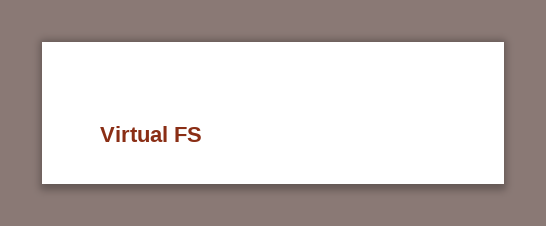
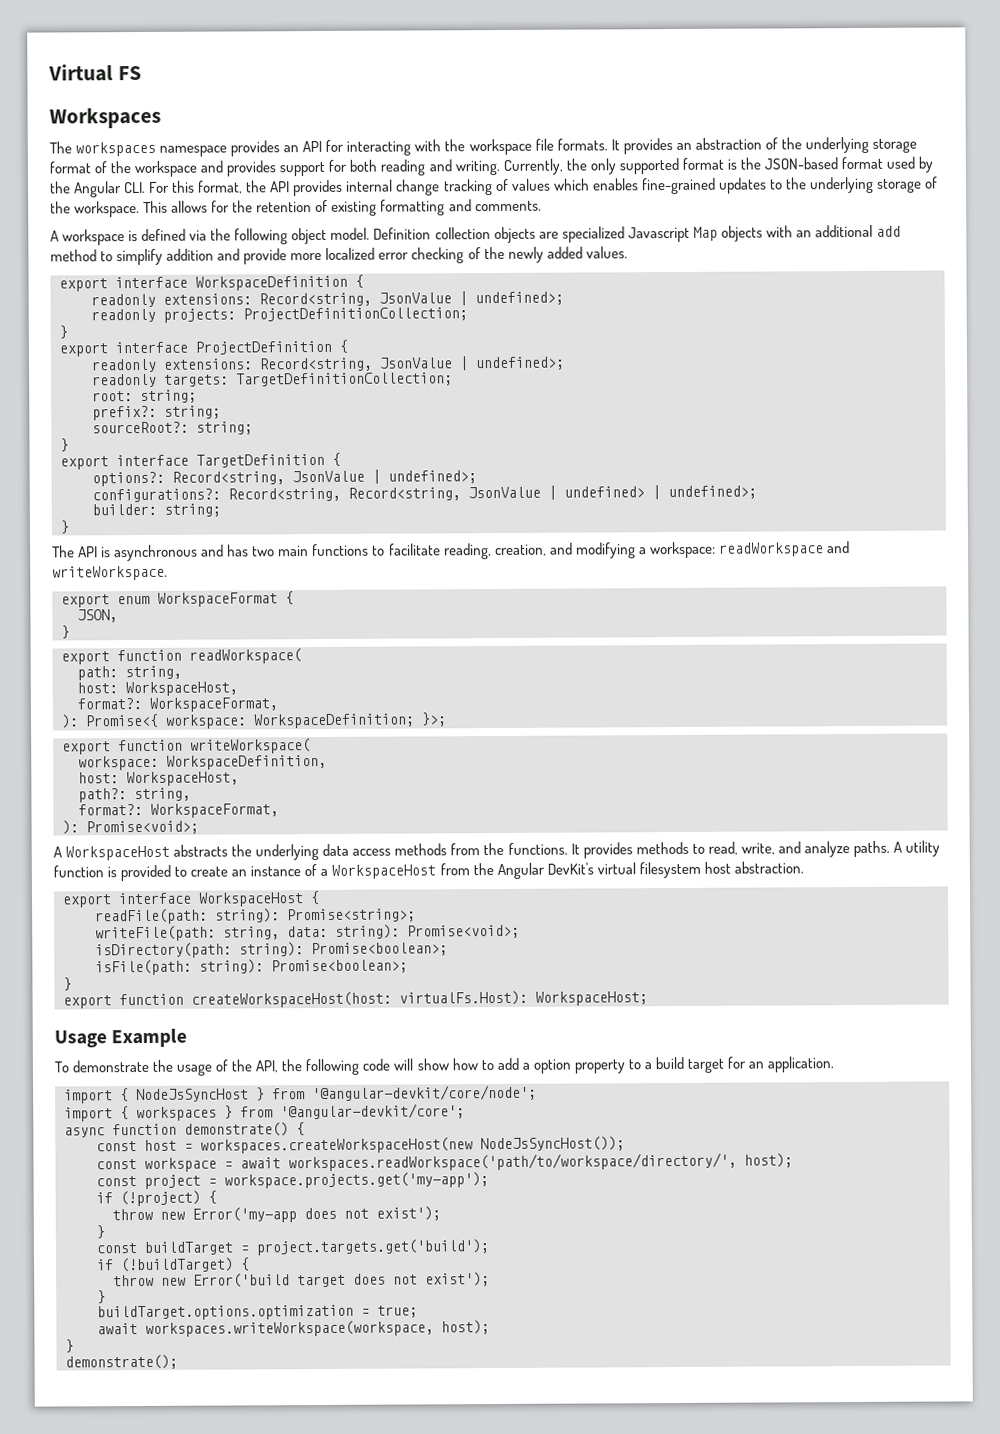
(202, 134) none -> [49,107,161,129] [49,136,917,157] [49,156,934,178] [50,176,939,198] [50,199,542,218] [50,224,901,246] [50,246,628,266] [59,274,364,292] [91,291,564,308] [91,307,468,323] [59,325,68,339] [59,339,348,357] [91,356,565,373] [92,372,453,388] [92,389,197,404] [92,405,221,421] [92,421,253,435] [60,438,69,452] [60,452,341,470] [92,469,477,487] [92,485,757,503] [92,503,221,517] [60,520,69,534] [52,541,850,562] [52,565,168,581] [61,591,294,608] [77,609,118,623] [61,625,70,639] [61,648,302,665] [77,665,182,681] [77,681,238,697] [77,697,278,712] [61,712,447,729] [62,738,311,755] [78,754,327,771] [78,771,239,787] [78,787,191,803] [78,803,279,818] [62,820,199,835] [53,840,941,861] [53,861,804,882] [62,891,320,908] [95,908,416,925] [95,924,520,942] [95,942,448,959] [95,959,408,976] [63,977,72,991] [63,990,648,1009] [54,1028,188,1048] [54,1056,835,1076] [64,1084,537,1104] [64,1103,465,1122] [64,1122,305,1138] [96,1136,625,1154] [96,1152,793,1172] [96,1172,489,1189] [96,1190,217,1207] [112,1206,441,1223] [96,1225,105,1239] [96,1239,489,1256] [97,1257,250,1273] [113,1272,490,1288] [97,1290,106,1304] [97,1304,418,1321] [97,1320,490,1337] [65,1339,74,1353] [65,1354,178,1370] // Workspaces // The workspaces namespace provides an API for interacting with the workspace file formats. It provides an abstraction of the underlying storage format of the workspace and provides support for both reading and writing. Currently, the only supported format is the JSON-based format used by the Angular CLI. For this format, the API provides internal change tracking of values which enables fine-grained updates to the underlying storage of the workspace. This allows for the retention of existing formatting and comments. // A workspace is defined via the following object model. Definition collection objects are specialized Javascript Map objects with an additional add method to simplify addition and provide more localized error checking of the newly added values. // export interface WorkspaceDefinition { // readonly extensions: Record<string, JsonValue | undefined>; // readonly projects: ProjectDefinitionCollection; // } // export interface ProjectDefinition { // readonly extensions: Record<string, JsonValue | undefined>; // readonly targets: TargetDefinitionCollection; // root: string; // prefix?: string; // sourceRoot?: string; // } // export interface TargetDefinition { // options?: Record<string, JsonValue | undefined>; // configurations?: Record<string, Record<string, JsonValue | undefined> | undefined>; // builder: string; // } // The API is asynchronous and has two main functions to facilitate reading, creation, and modifying a workspace: readWorkspace and writeWorkspace. // export enum WorkspaceFormat { // JSON, // } // export function readWorkspace( // path: string, // host: WorkspaceHost, // format?: WorkspaceFormat, // ): Promise<{ workspace: WorkspaceDefinition; }>; // export function writeWorkspace( // workspace: WorkspaceDefinition, // host: WorkspaceHost, // path?: string, // format?: WorkspaceFormat, // ): Promise<void>; // A WorkspaceHost abstracts the underlying data access methods from the functions. It provides methods to read, write, and analyze paths. A utility function is provided to create an instance of a WorkspaceHost from the Angular DevKit's virtual filesystem host abstraction. // export interface WorkspaceHost { // readFile(path: string): Promise<string>; // writeFile(path: string, data: string): Promise<void>; // isDirectory(path: string): Promise<boolean>; // isFile(path: string): Promise<boolean>; // } // export function createWorkspaceHost(host: virtualFs.Host): WorkspaceHost; // Usage Example // To demonstrate the usage of the API, the following code will show how to add a option property to a build target for an application. // import { NodeJsSyncHost } from '@angular-devkit/core/node'; // import { workspaces } from '@angular-devkit/core'; // async function demonstrate() { // const host = workspaces.createWorkspaceHost(new NodeJsSyncHost()); // const workspace = await workspaces.readWorkspace('path/to/workspace/directory/', host); // const project = workspace.projects.get('my-app'); // if (!project) { // throw new Error('my-app does not exist'); // } // const buildTarget = project.targets.get('build'); // if (!buildTarget) { // throw new Error('build target does not exist'); // } // buildTarget.options.optimization = true; // await workspaces.writeWorkspace(workspace, host); // } // demonstrate();

